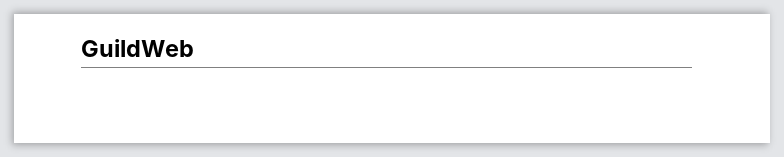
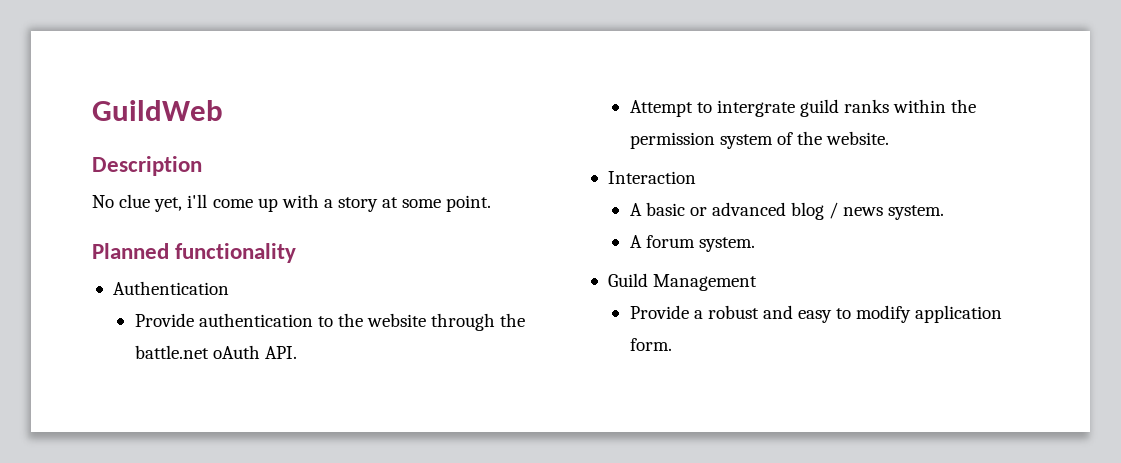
(194, 48) none -> [92,156,202,176] [92,194,492,212] [92,243,297,263] [112,281,229,295] [134,313,526,331] [134,345,297,359] [629,99,977,117] [629,131,890,149] [607,171,696,184] [629,202,945,220] [629,235,755,252] [607,273,758,291] [629,305,1003,323] [629,338,672,351] // Description // No clue yet, i'll come up with a story at some point. // Planned functionality // Authentication // Provide authentication to the website through the battle.net oAuth API. // Attempt to intergrate guild ranks within the permission system of the website. // Interaction // A basic or advanced blog / news system. // A forum system. // Guild Management // Provide a robust and easy to modify application form.

